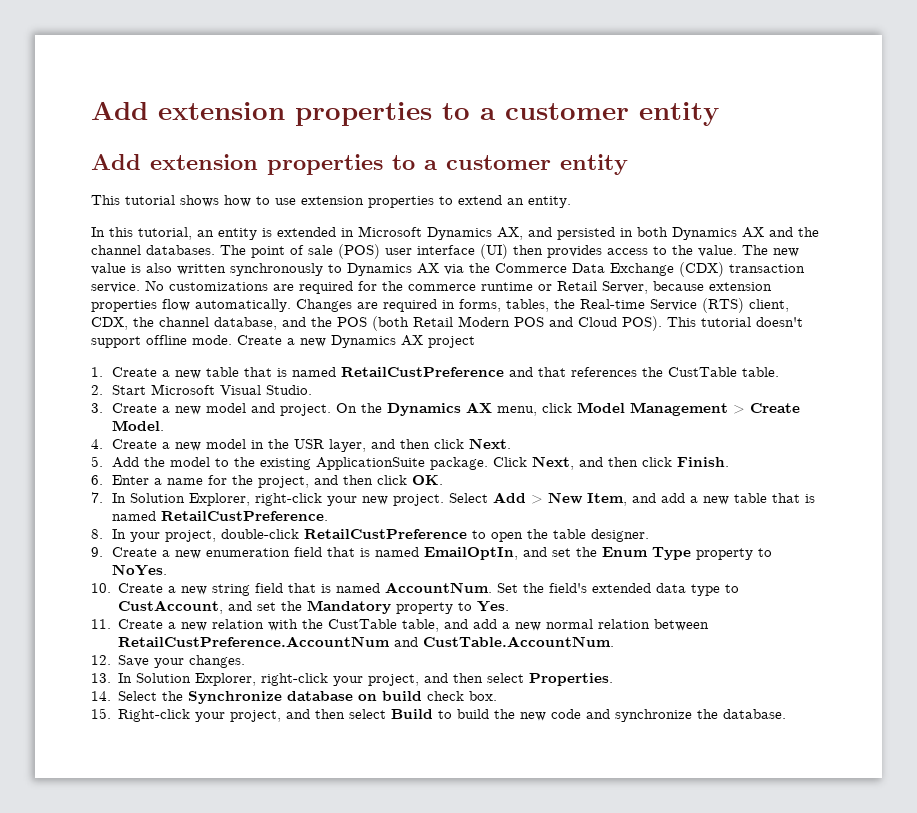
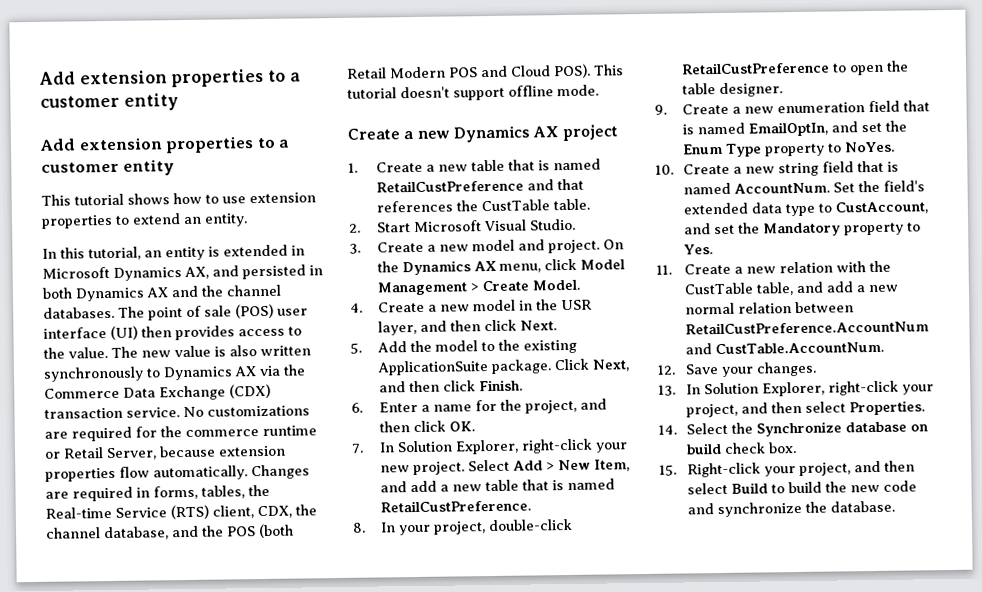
(232, 340) none -> (599, 90) //

